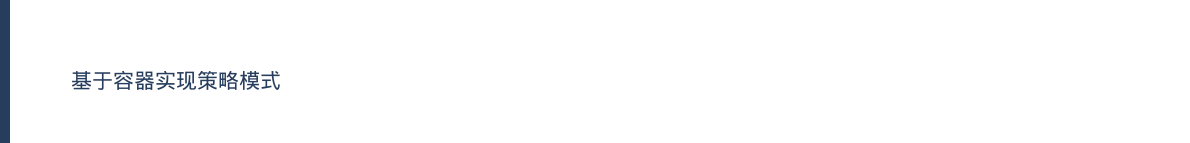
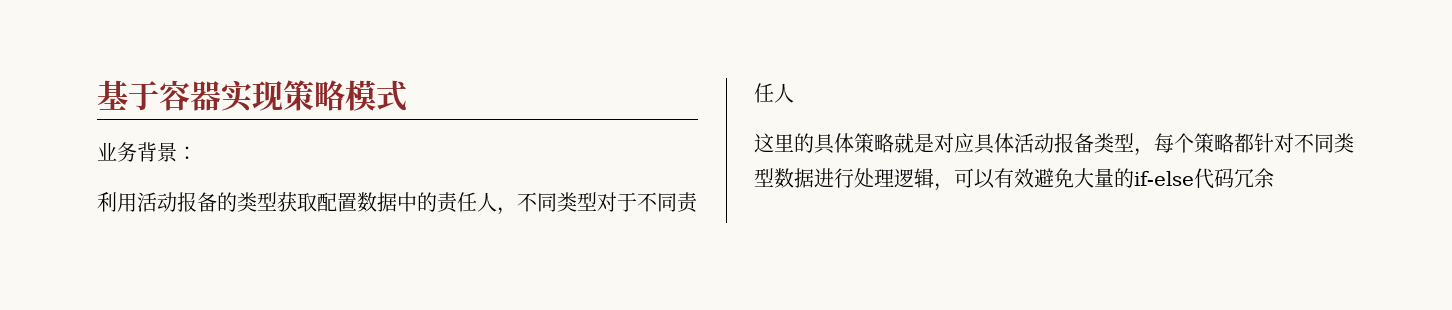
(281, 80) none -> [97,142,197,162] [97,192,698,215] [754,83,794,103] [754,133,1354,156] [754,168,1274,191] // 业务背景： // 利用活动报备的类型获取配置数据中的责任人，不同类型对于不同责任人 // 这里的具体策略就是对应具体活动报备类型，每个策略都针对不同类型数据进行处理逻辑，可以有效避免大量的if-else代码冗余

